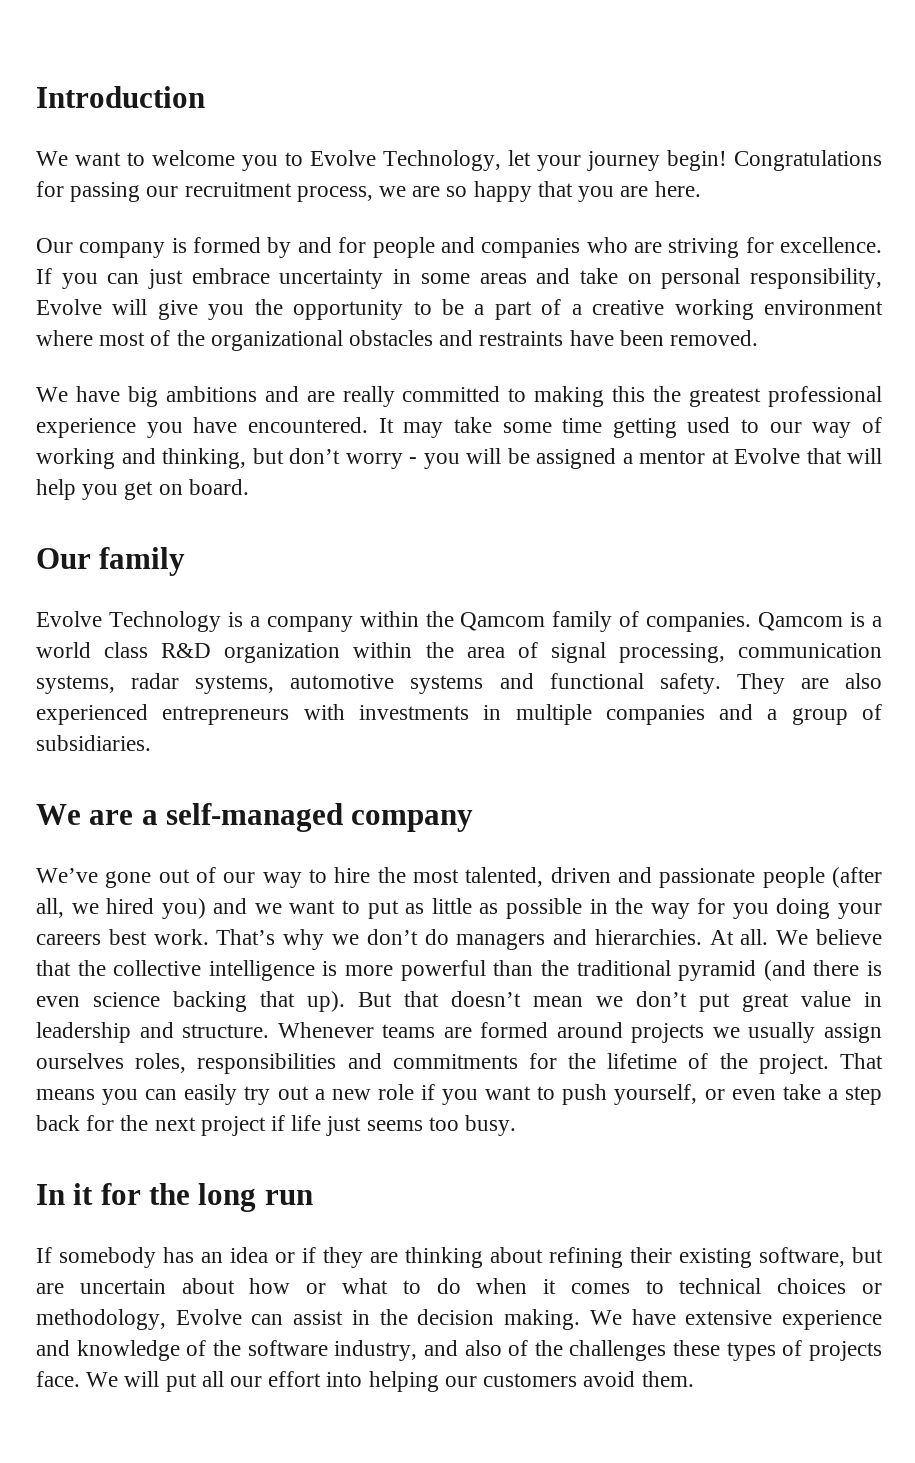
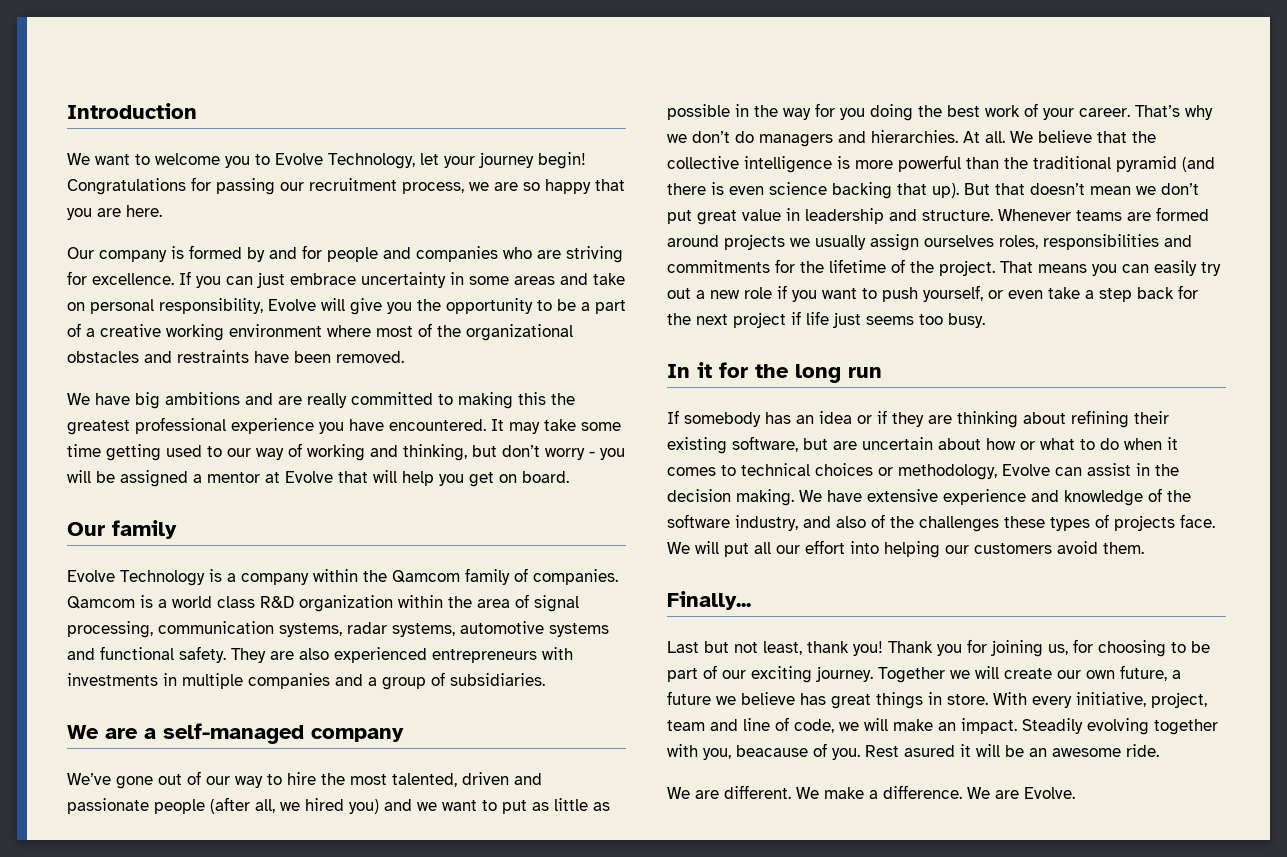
[837,903,882,919] [36,929,209,945] your careers best work. -> [918,103,1130,120] the best work of your career.
(694, 1379) none -> [667,591,751,610] [667,639,1210,657] [667,665,1181,683] [667,691,1207,709] [667,717,1218,735] [667,743,1159,760] [667,785,1075,799] // Finally... // Last but not least, thank you! Thank you for joining us, for choosing to be part of our exciting journey. Together we will create our own future, a future we believe has great things in store. With every initiative, project, team and line of code, we will make an impact. Steadily evolving together with you, beacause of you. Rest asured it will be an awesome ride. // We are different. We make a difference. We are Evolve.

